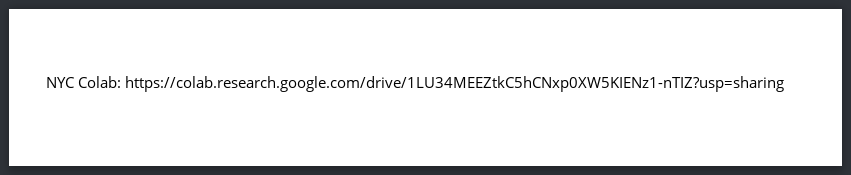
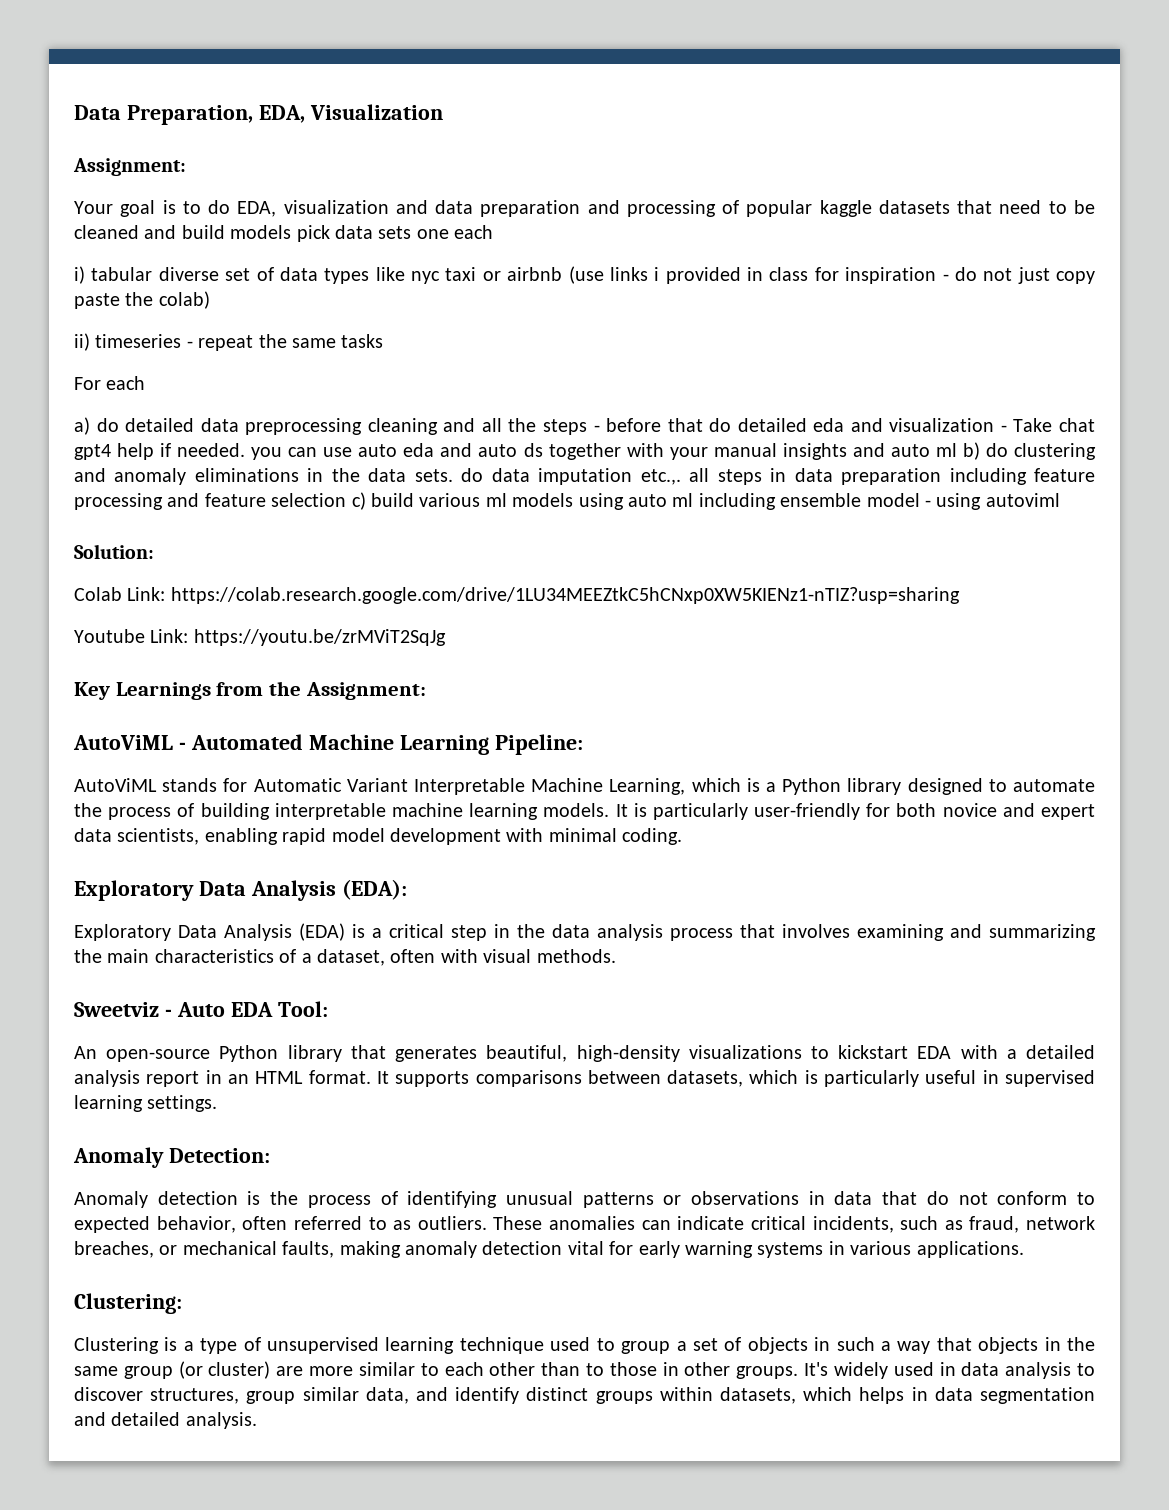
[46,76,785,92] NYC Colab: https://colab.research.google.com/drive/1LU34MEEZtkC5hCNxp0XW5KIENz1-nTIZ?usp=sharing -> [74,104,443,125] [73,158,186,176] [74,200,1096,217] [74,225,494,242] [74,266,1095,284] [74,291,210,309] [74,333,384,351] [74,376,146,390] [74,417,1095,435] [74,442,1096,460] [74,468,1095,485] [74,492,1060,510] [74,544,154,559] [74,587,960,604] [74,629,446,646] [74,681,426,700] [73,734,583,755] [74,778,1096,795] [74,803,1095,820] [74,828,683,845] [74,879,407,901] [74,923,1096,941] [74,949,616,966] [74,1001,328,1017] [74,1045,1095,1062] [74,1070,1095,1087] [74,1095,218,1112] [73,1147,270,1168] [74,1191,1096,1208] [74,1216,1095,1233] [74,1241,1024,1258] [74,1293,182,1314] [74,1337,1095,1354] [74,1361,1096,1379] [74,1387,1096,1404] [74,1412,257,1429] Data Preparation, EDA, Visualization // Assignment: // Your goal is to do EDA, visualization and data preparation and processing of popular kaggle datasets that need to be cleaned and build models pick data sets one each // i) tabular diverse set of data types like nyc taxi or airbnb (use links i provided in class for inspiration - do not just copy paste the colab) // ii) timeseries - repeat the same tasks // For each // a) do detailed data preprocessing cleaning and all the steps - before that do detailed eda and visualization - Take chat gpt4 help if needed. you can use auto eda and auto ds together with your manual insights and auto ml b) do clustering and anomaly eliminations in the data sets. do data imputation etc.,. all steps in data preparation including feature processing and feature selection c) build various ml models using auto ml including ensemble model - using autoviml // Solution: // Colab Link: https://colab.research.google.com/drive/1LU34MEEZtkC5hCNxp0XW5KIENz1-nTIZ?usp=sharing // Youtube Link: https://youtu.be/zrMViT2SqJg // Key Learnings from the Assignment: // AutoViML - Automated Machine Learning Pipeline: // AutoViML stands for Automatic Variant Interpretable Machine Learning, which is a Python library designed to automate the process of building interpretable machine learning models. It is particularly user-friendly for both novice and expert data scientists, enabling rapid model development with minimal coding. // Exploratory Data Analysis (EDA): // Exploratory Data Analysis (EDA) is a critical step in the data analysis process that involves examining and summarizing the main characteristics of a dataset, often with visual methods. // Sweetviz - Auto EDA Tool: // An open-source Python library that generates beautiful, high-density visualizations to kickstart EDA with a detailed analysis report in an HTML format. It supports comparisons between datasets, which is particularly useful in supervised learning settings. // Anomaly Detection: // Anomaly detection is the process of identifying unusual patterns or observations in data that do not conform to expected behavior, often referred to as outliers. These anomalies can indicate critical incidents, such as fraud, network breaches, or mechanical faults, making anomaly detection vital for early warning systems in various applications. // Clustering: // Clustering is a type of unsupervised learning technique used to group a set of objects in such a way that objects in the same group (or cluster) are more similar to each other than to those in other groups. It's widely used in data analysis to discover structures, group similar data, and identify distinct groups within datasets, which helps in data segmentation and detailed analysis.

